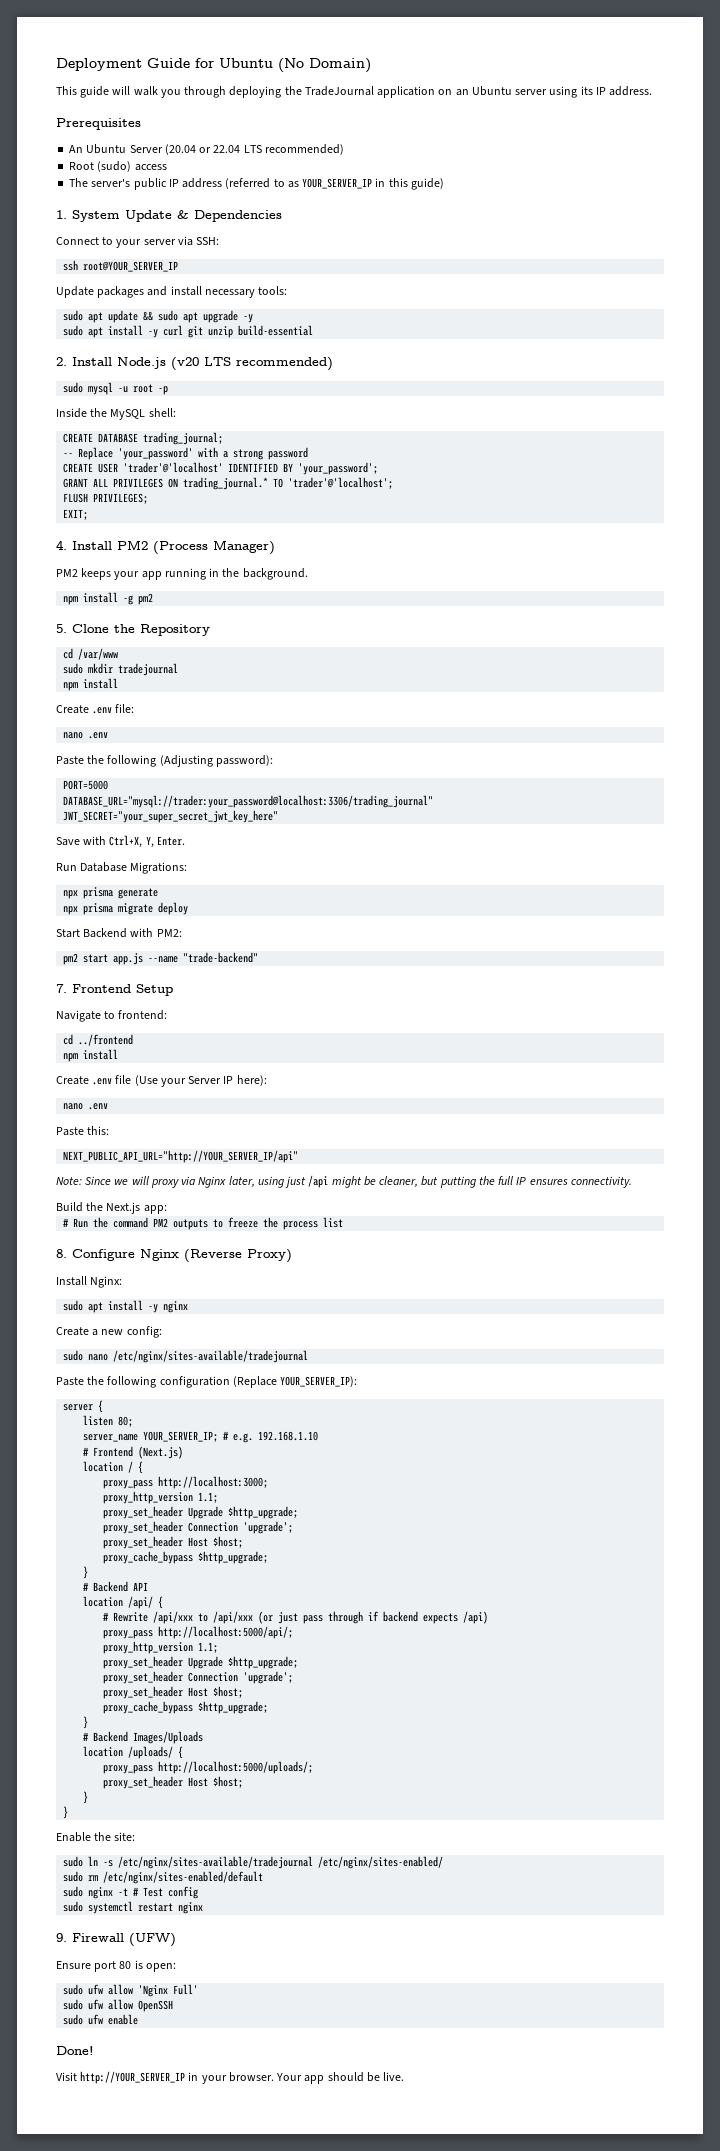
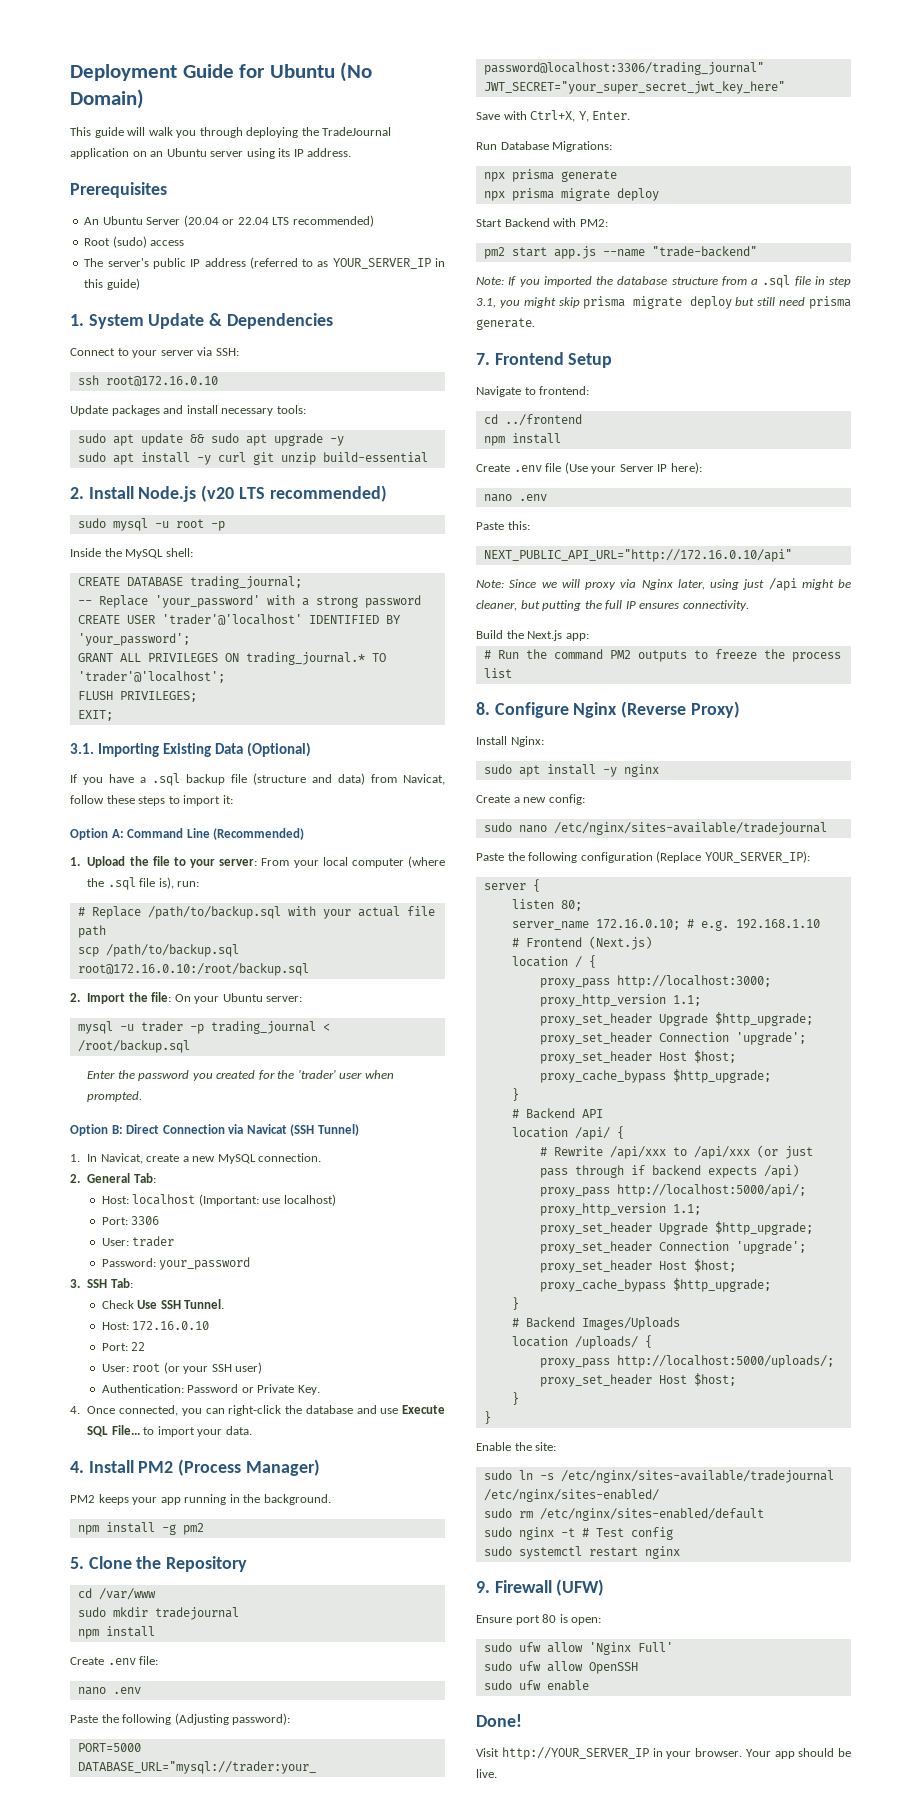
[83,261,179,272] root@YOUR_SERVER_IP -> [105,376,218,386] root@172.16.0.10
(89, 514) none -> [70,742,312,757] [70,773,445,786] [70,795,233,806] [70,828,305,840] [70,856,445,868] [87,877,200,890] [77,906,435,919] [77,925,106,938] [77,944,239,957] [77,963,309,976] [70,992,303,1004] [77,1021,330,1034] [77,1040,190,1053] [87,1070,394,1081] [87,1091,143,1102] [70,1124,359,1136] [70,1153,322,1164] [70,1173,156,1183] [101,1194,336,1206] [101,1216,160,1225] [101,1236,175,1247] [101,1257,251,1270] [70,1278,133,1288] [101,1299,225,1309] [101,1321,210,1331] [101,1342,146,1351] [101,1362,263,1374] [101,1384,320,1395] [70,1405,445,1416] [87,1425,252,1437] // 3.1. Importing Existing Data (Optional) // If you have a .sql backup file (structure and data) from Navicat, follow these steps to import it: // Option A: Command Line (Recommended) // 1. Upload the file to your server: From your local computer (where the .sql file is), run: // # Replace /path/to/backup.sql with your actual file path // scp /path/to/backup.sql root@172.16.0.10:/root/backup.sql // 2. Import the file: On your Ubuntu server: // mysql -u trader -p trading_journal < /root/backup.sql // Enter the password you created for the 'trader' user when prompted. // Option B: Direct Connection via Navicat (SSH Tunnel) // 1. In Navicat, create a new MySQL connection. // 2. General Tab: // Host: localhost (Important: use localhost) // Port: 3306 // User: trader // Password: your_password // 3. SSH Tab: // Check Use SSH Tunnel. // Host: 172.16.0.10 // Port: 22 // User: root (or your SSH user) // Authentication: Password or Private Key. // 4. Once connected, you can right-click the database and use Execute SQL File... to import your data.
(259, 957) none -> [476,275,851,288] [476,296,851,309] [476,318,535,330] // Note: If you imported the database structure from a .sql file in step 3.1, you might skip prisma migrate deploy but still need prisma generate.
[63,1150,299,1163] NEXT_PUBLIC_API_URL="http://YOUR_SERVER_IP/api" -> [483,549,792,562] NEXT_PUBLIC_API_URL="http://172.16.0.10/api"
[143,1431,219,1442] YOUR_SERVER_IP; -> [595,919,680,930] 172.16.0.10;

